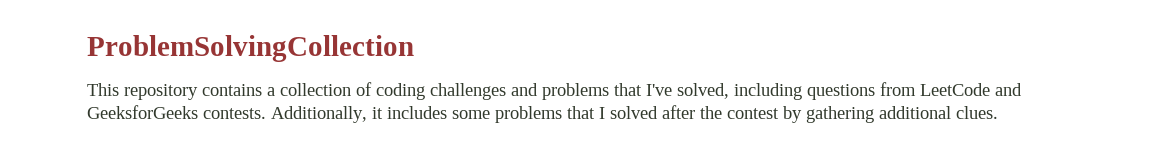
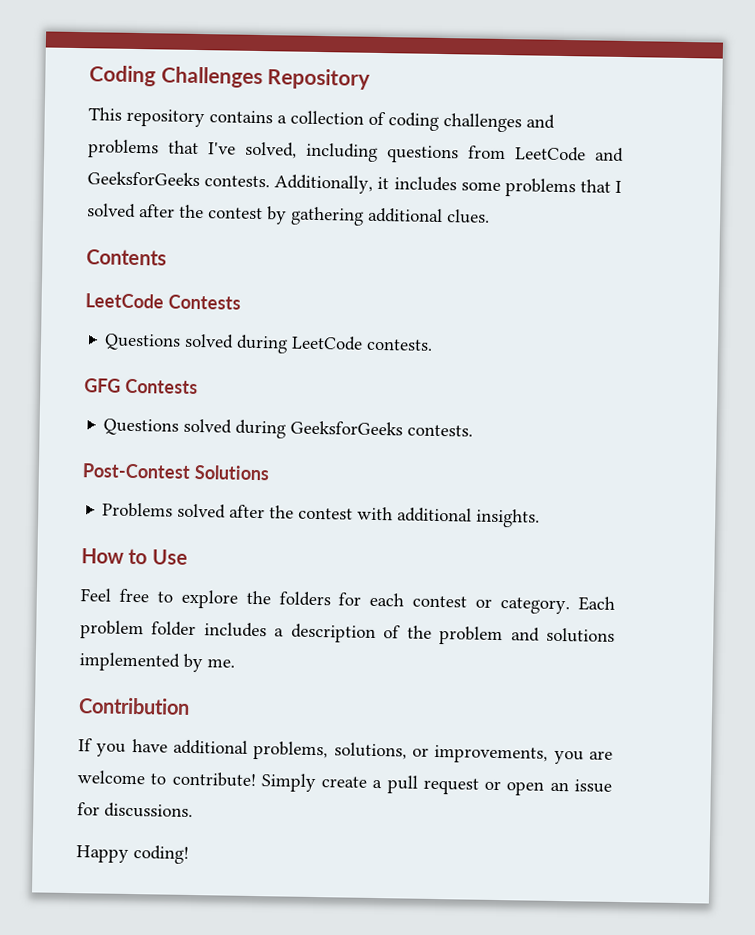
[87,35,414,62] ProblemSolvingCollection -> [89,65,372,90] Coding Challenges Repository
(998, 112) none -> [86,249,167,266] [85,293,241,310] [104,333,434,354] [84,378,198,395] [103,418,474,439] [82,463,270,481] [102,502,541,528] [81,548,188,565] [80,588,616,615] [80,620,616,646] [79,652,235,673] [78,697,190,715] [78,738,613,765] [77,770,612,796] [77,802,193,819] [76,845,189,864] // Contents // LeetCode Contests // Questions solved during LeetCode contests. // GFG Contests // Questions solved during GeeksforGeeks contests. // Post-Contest Solutions // Problems solved after the contest with additional insights. // How to Use // Feel free to explore the folders for each contest or category. Each problem folder includes a description of the problem and solutions implemented by me. // Contribution // If you have additional problems, solutions, or improvements, you are welcome to contribute! Simply create a pull request or open an issue for discussions. // Happy coding!

